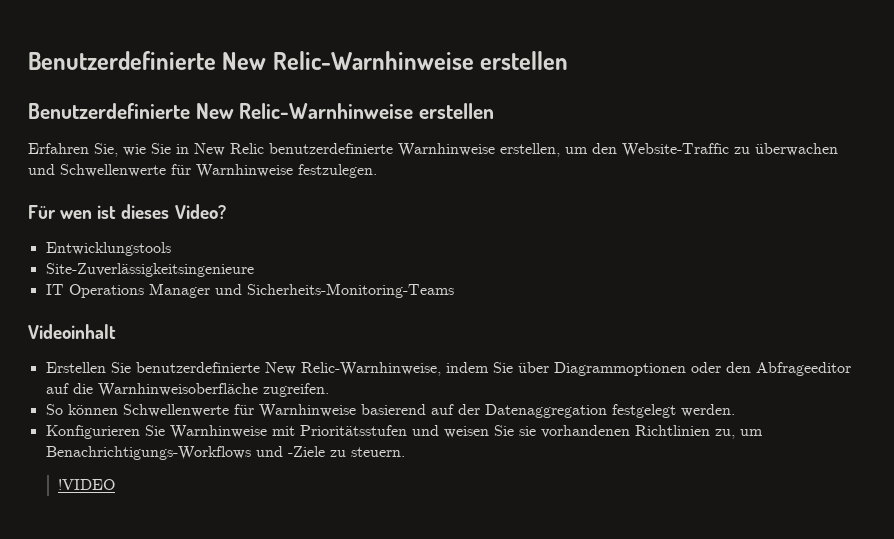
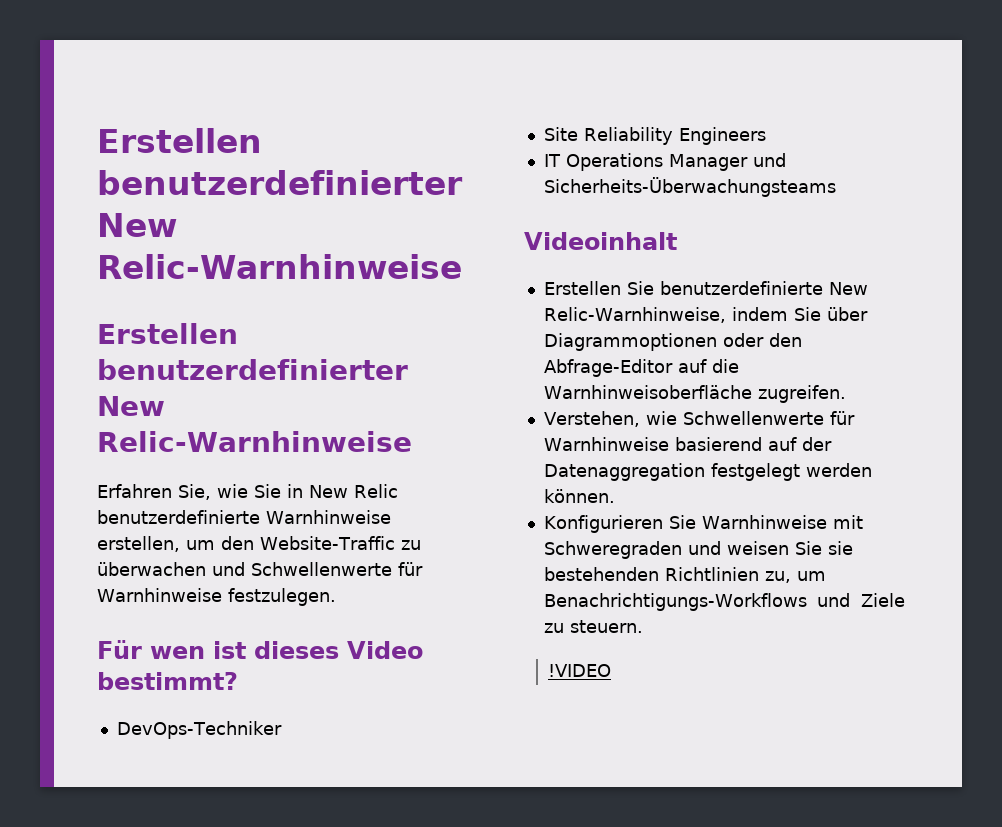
[28,51,569,70] [28,103,494,119] Benutzerdefinierte New Relic-Warnhinweise erstellen // Benutzerdefinierte New Relic-Warnhinweise erstellen -> [97,128,262,153] [97,170,463,195] [97,213,177,237] [97,254,462,279] [97,323,238,344] [97,359,408,380] [97,396,165,416] [97,431,412,452] Erstellen benutzerdefinierter New Relic-Warnhinweise // Erstellen benutzerdefinierter New Relic-Warnhinweise
[174,204,226,219] [45,242,171,256] [45,263,254,277] Video? // Entwicklungstools // Site-Zuverlässigkeitsingenieure -> [346,641,423,659] [97,672,238,690] [116,721,282,739] [543,127,766,145] Video bestimmt? // DevOps-Techniker // Site Reliability Engineers
[246,283,454,298] Sicherheits-Monitoring-Teams -> [543,177,836,197] Sicherheits-Überwachungsteams
[755,362,851,376] Abfrageeditor -> [543,359,673,377] Abfrage-Editor
[45,404,118,415] So können -> [543,411,677,427] Verstehen, wie
[680,404,735,417] werden. -> [805,463,872,477] [543,489,615,503] werden können.
[299,425,407,436] Prioritätsstufen -> [543,541,682,559] Schweregraden
[540,425,630,438] vorhandenen -> [543,567,659,581] bestehenden
[287,446,325,457] -Ziele -> [861,593,905,607] Ziele

